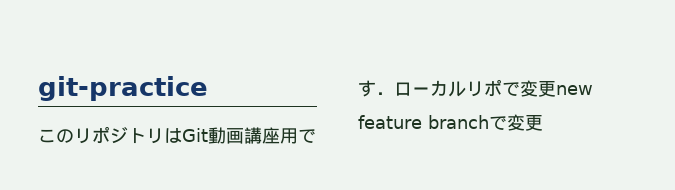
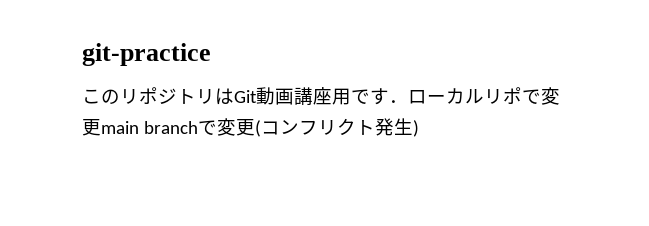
[556,85,593,95] [358,115,422,129] new feature -> [101,121,139,134] main
(543, 123) none -> [254,118,419,137] (コンフリクト発生)

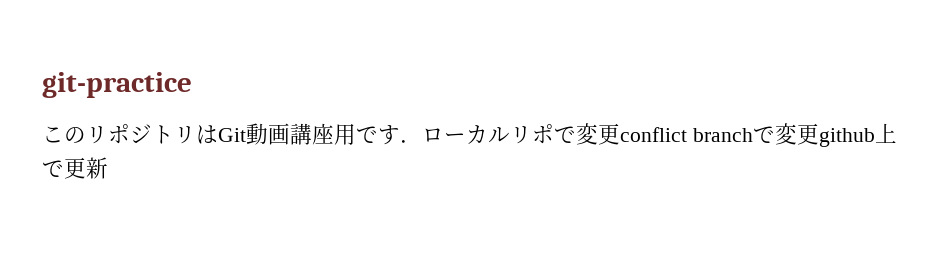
[101,121,139,134] main -> [620,127,687,142] conflict
[254,118,419,137] (コンフリクト発生) -> [818,123,897,147] [42,157,108,179] github上で更新

